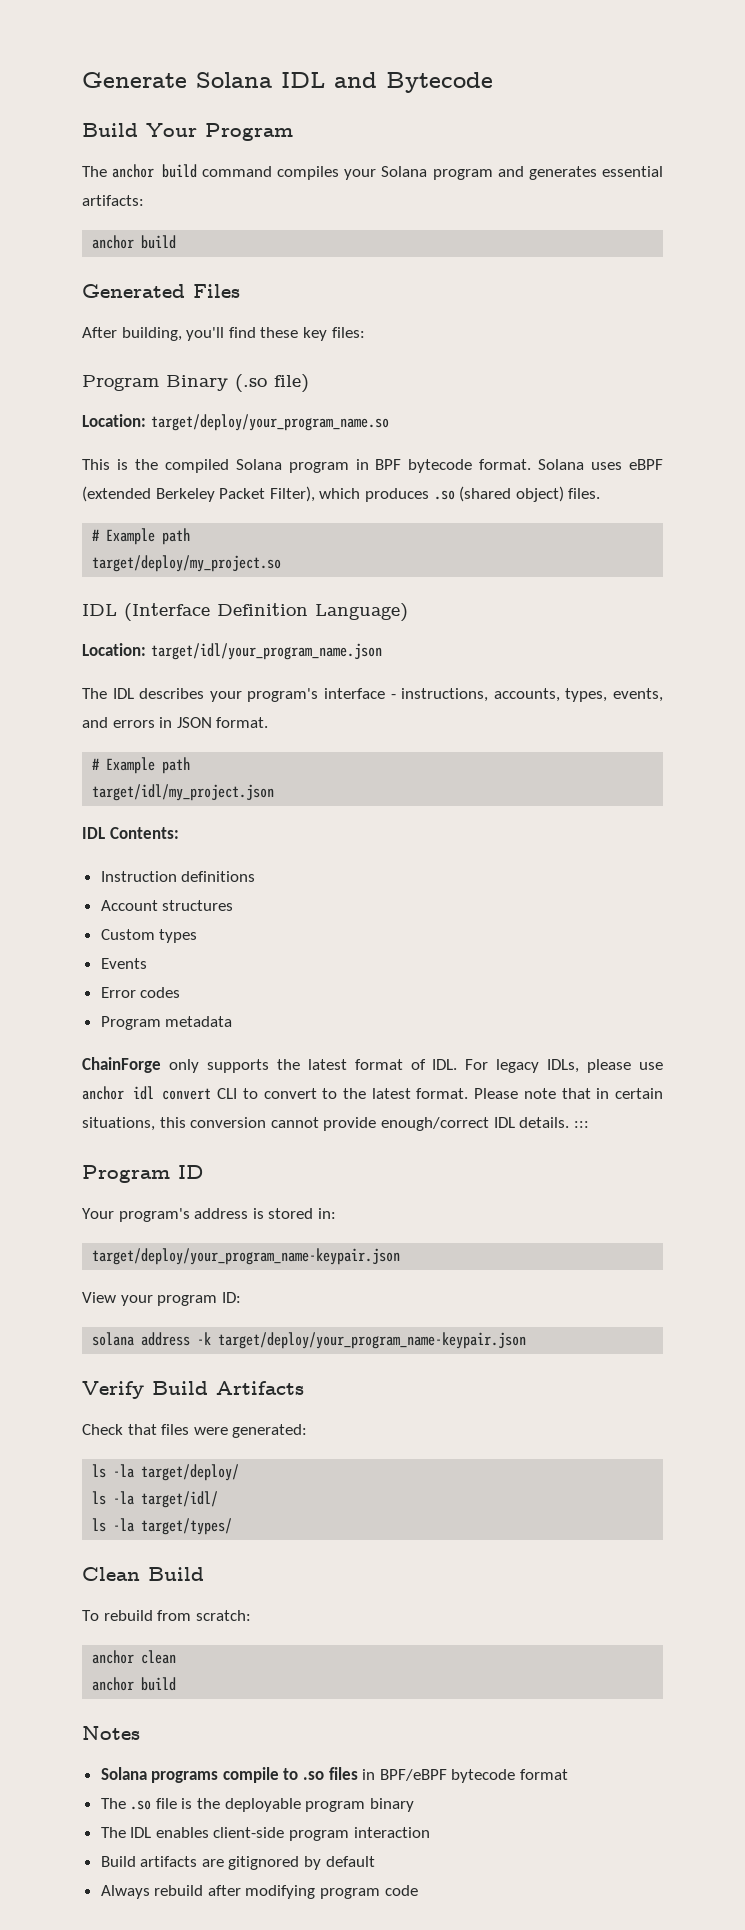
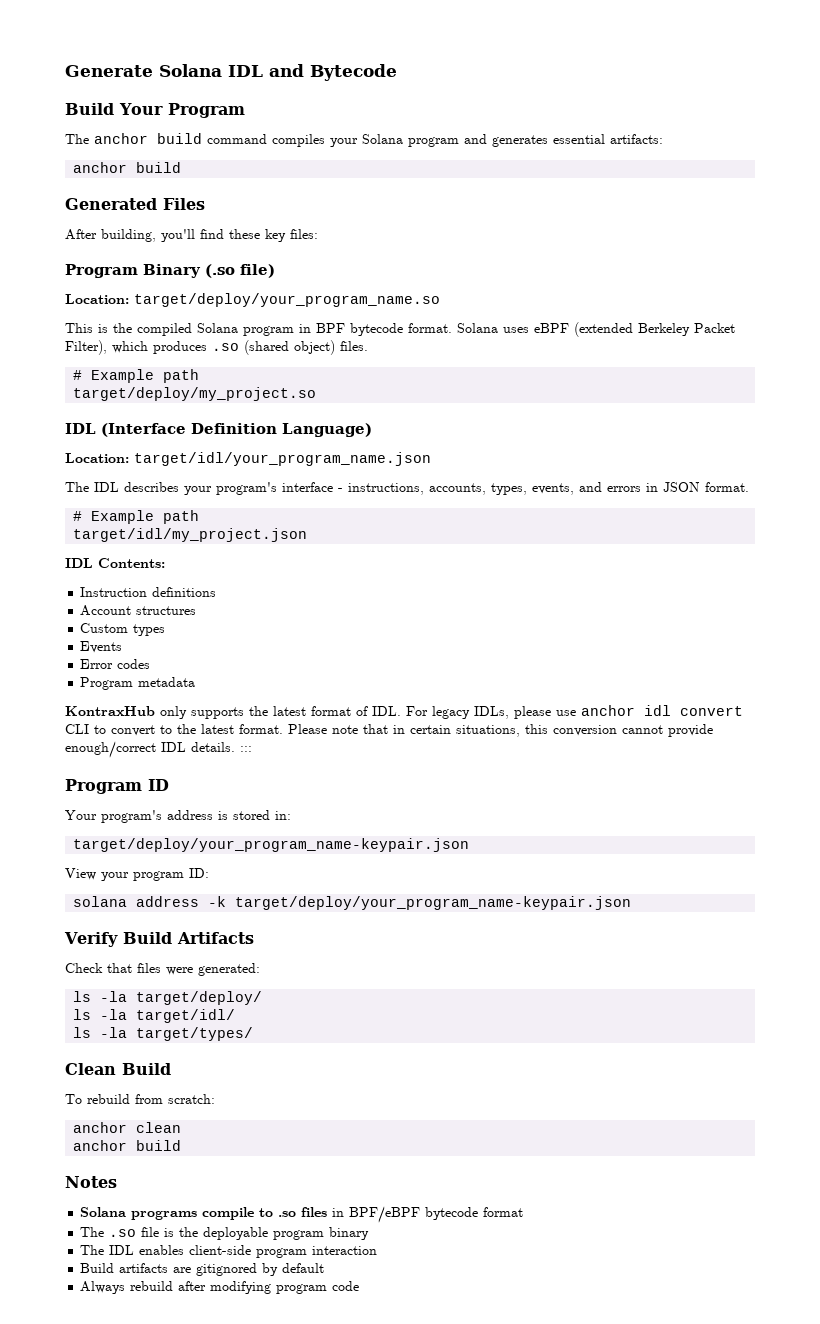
[82,1057,161,1073] ChainForge -> [65,706,155,716] KontraxHub

